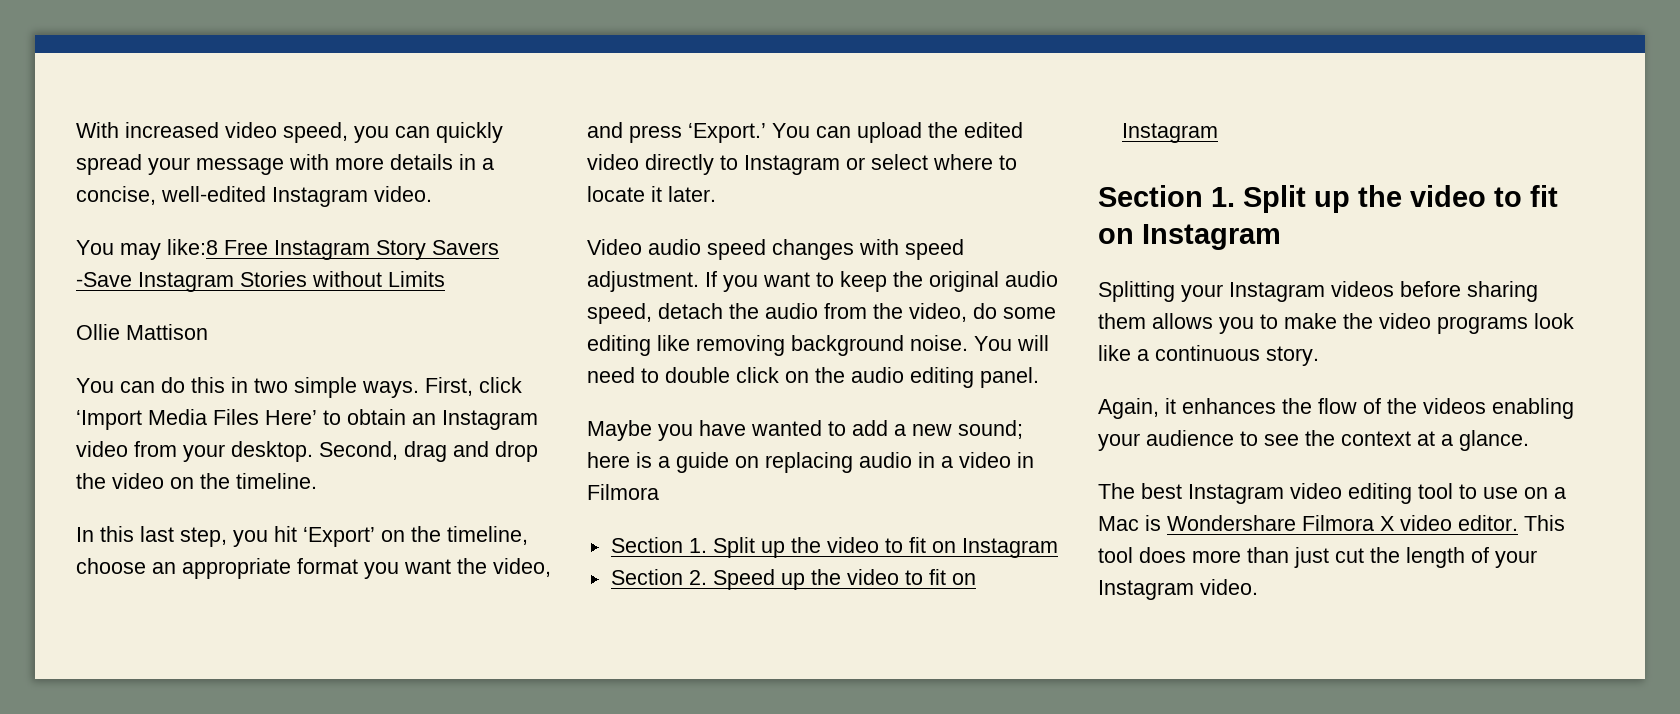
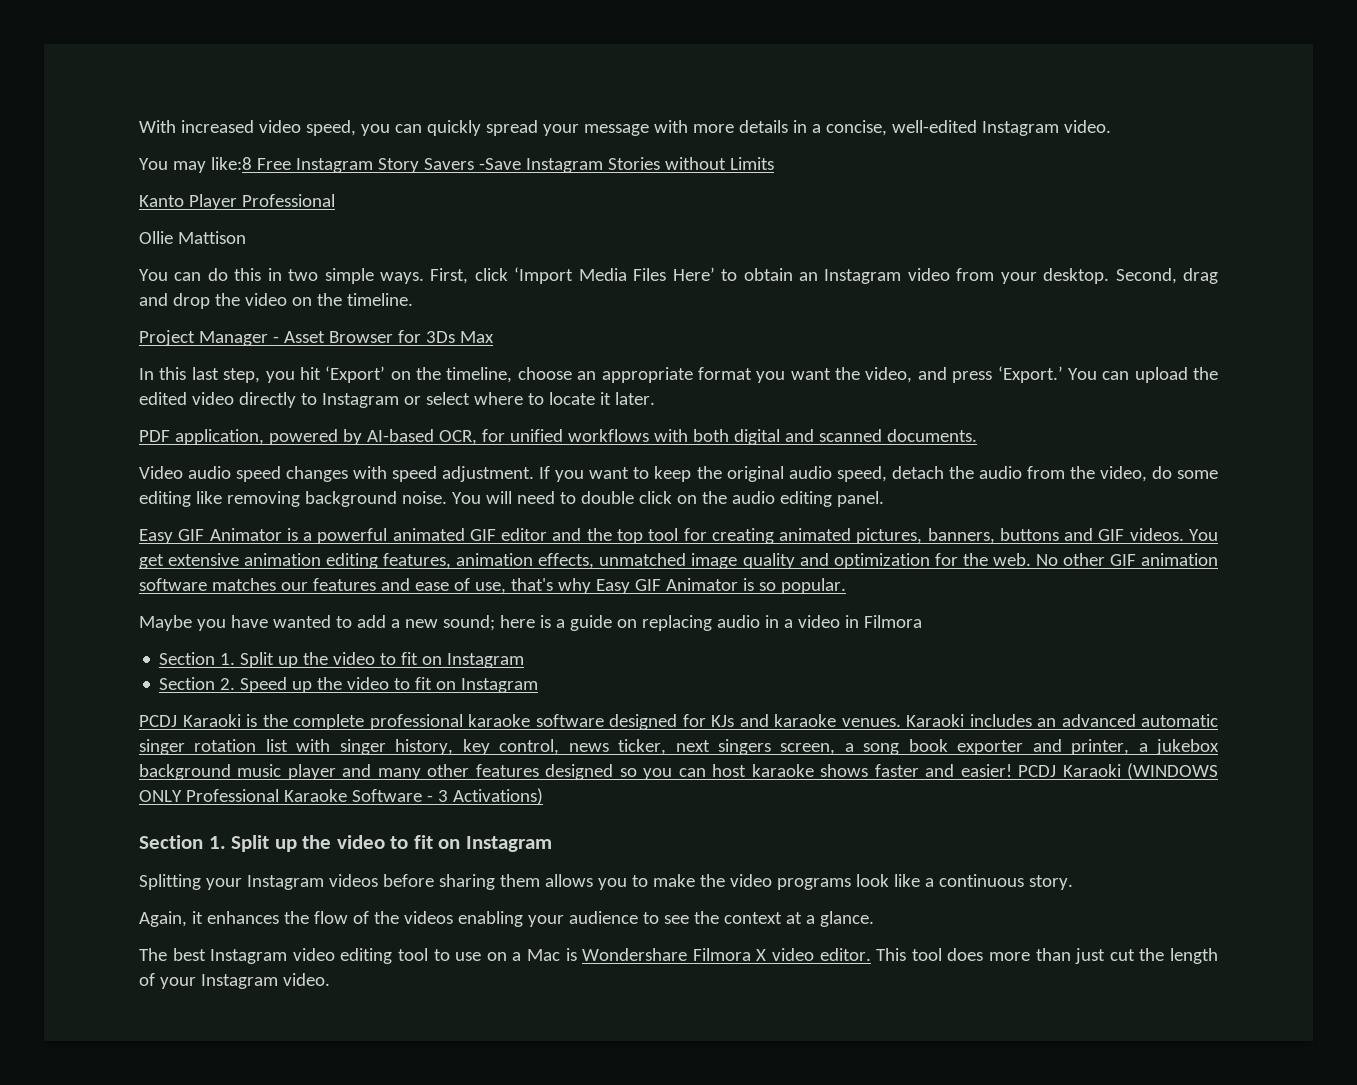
(445, 279) none -> [139,194,335,210] // Kanto Player Professional
(317, 481) none -> [139,330,494,346] // Project Manager - Asset Browser for 3Ds Max
(716, 194) none -> [139,429,977,445] // PDF application, powered by AI-based OCR, for unified workflows with both digital and scanned documents.
(1039, 377) none -> [139,528,1218,544] [139,553,1218,569] [139,578,846,594] // Easy GIF Animator is a powerful animated GIF editor and the top tool for creating animated pictures, banners, buttons and GIF videos. You get extensive animation editing features, animation effects, unmatched image quality and optimization for the web. No other GIF animation software matches our features and ease of use, that's why Easy GIF Animator is so popular.
(1218, 133) none -> [139,714,1218,730] [139,739,1220,755] [139,763,1219,780] [139,788,543,805] // PCDJ Karaoki is the complete professional karaoke software designed for KJs and karaoke venues. Karaoki includes an advanced automatic singer rotation list with singer history, key control, news ticker, next singers screen, a song book exporter and printer, a jukebox background music player and many other features designed so you can host karaoke shows faster and easier! PCDJ Karaoki (WINDOWS ONLY Professional Karaoke Software - 3 Activations)

